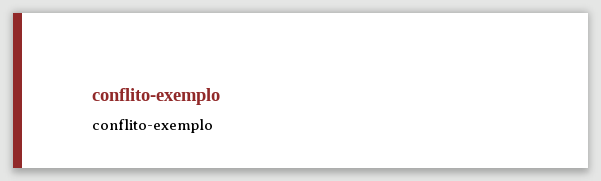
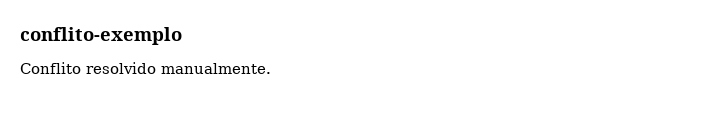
[92,119,213,133] conflito-exemplo -> [20,62,271,74] Conflito resolvido manualmente.

